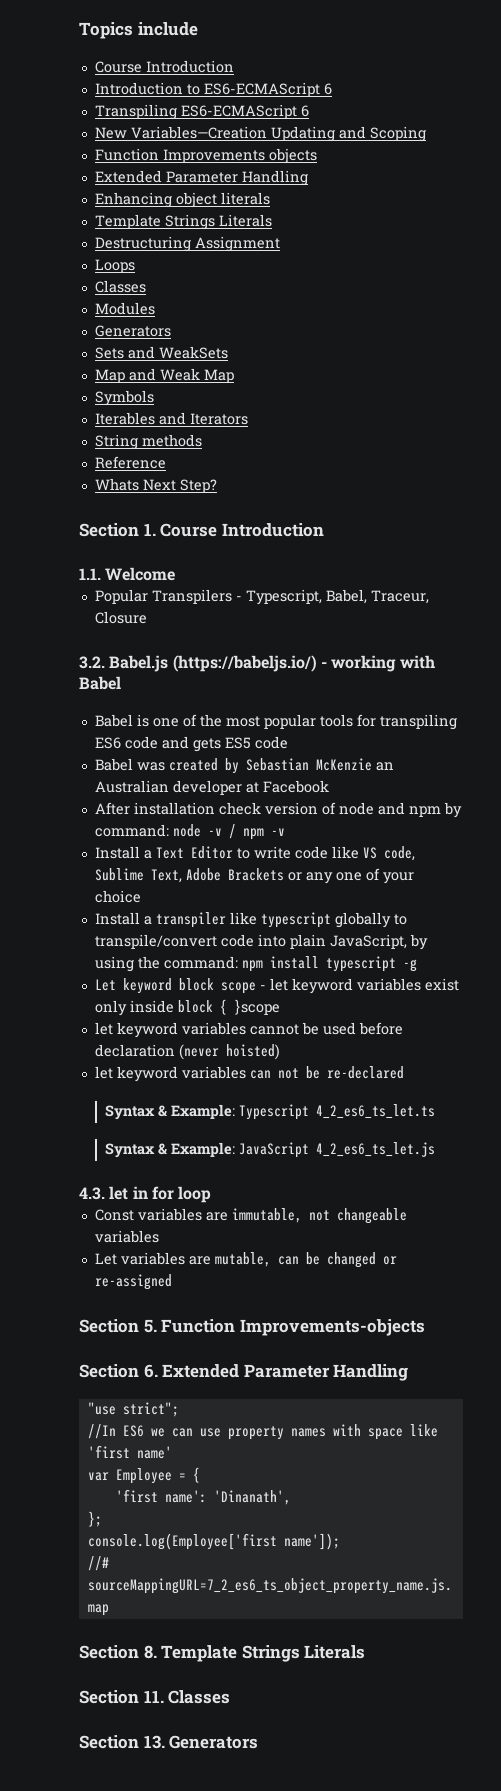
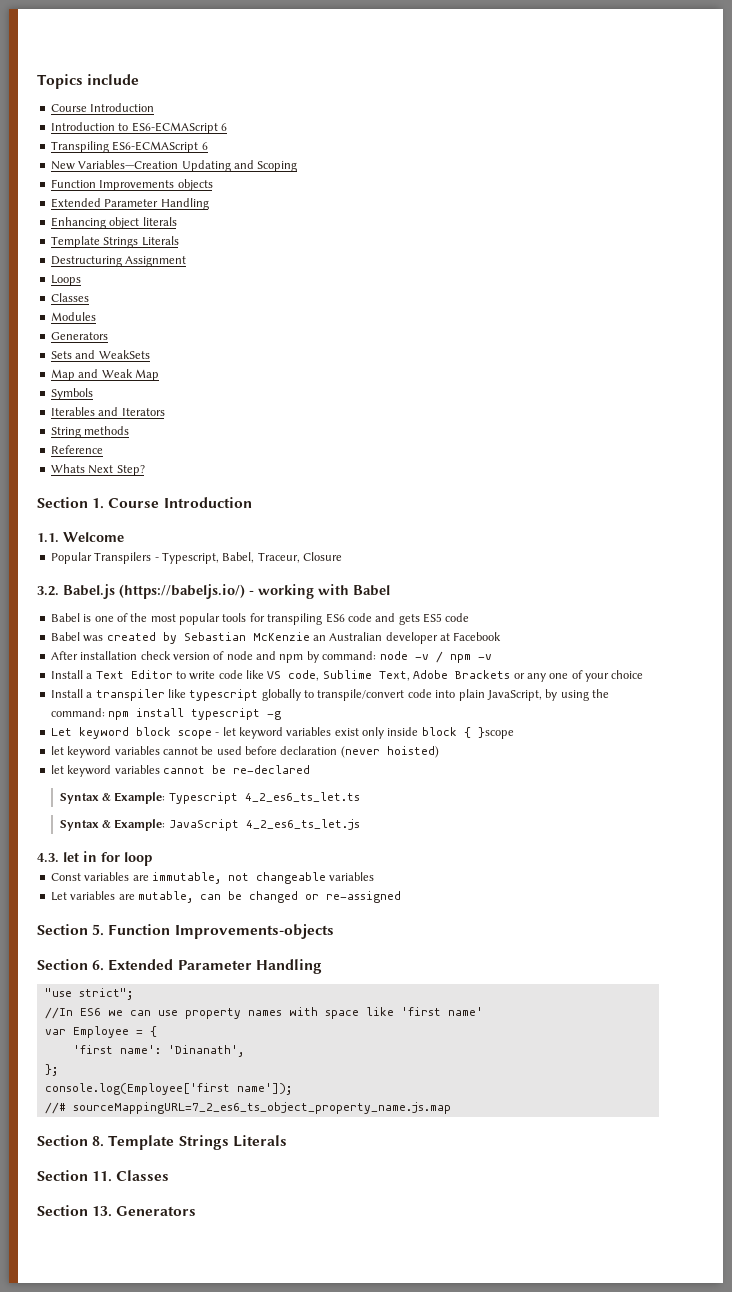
[249,1068,299,1079] can not -> [162,766,205,774] cannot

